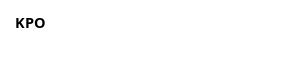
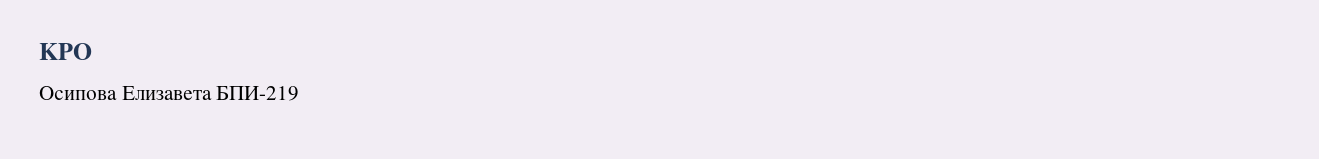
(46, 23) none -> [39,86,300,101] // Осипова Елизавета БПИ-219

